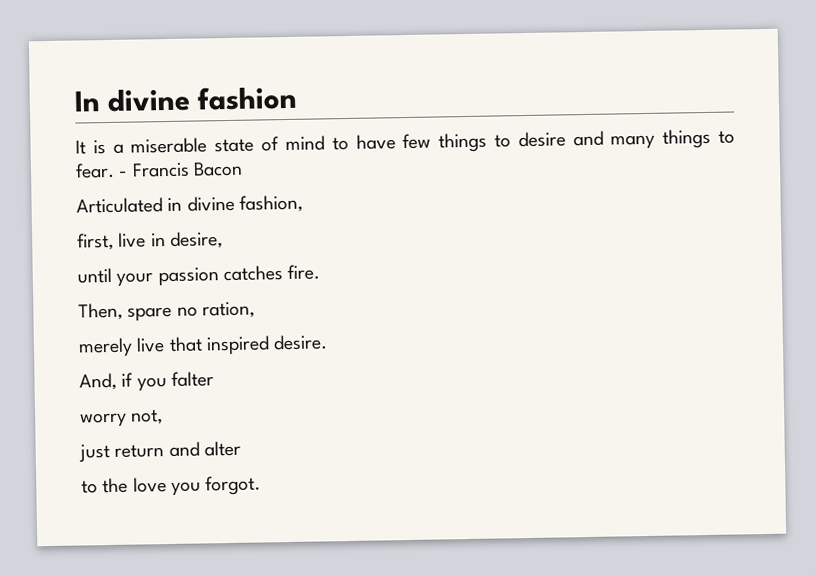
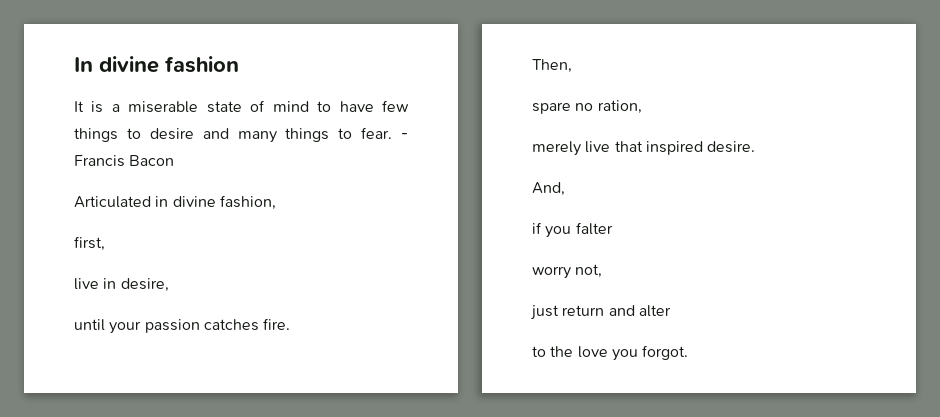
(114, 241) none -> (105, 243) //
(123, 311) none -> (572, 66) //
(117, 381) none -> (565, 189) //

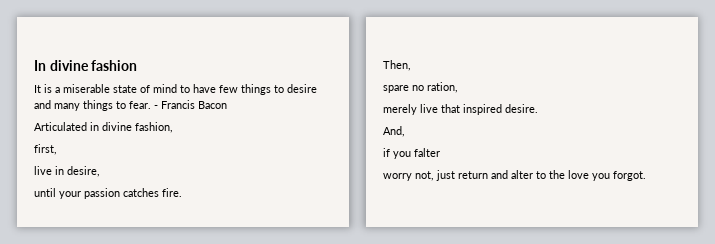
(603, 271) // -> (434, 176) none
(671, 311) // -> (533, 174) none

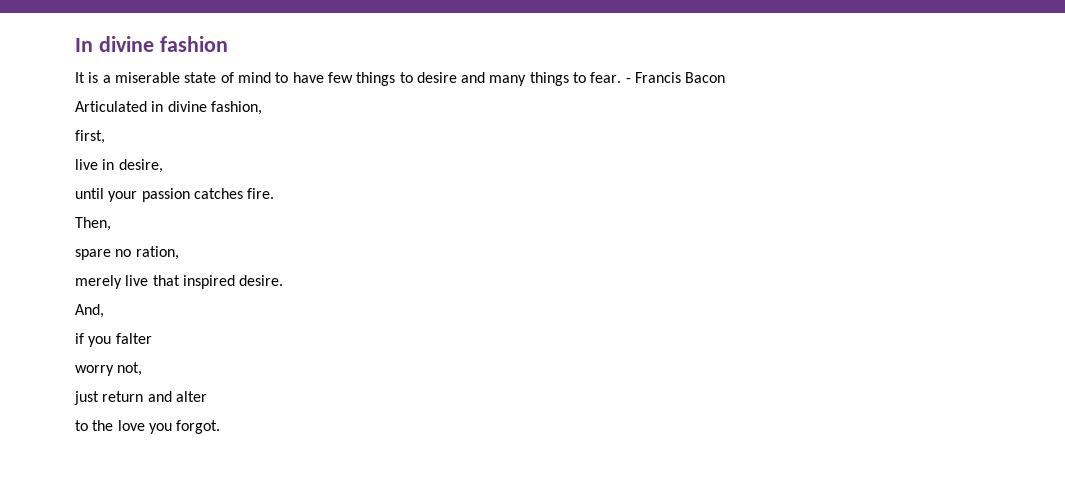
(434, 176) none -> (143, 369) //
(533, 174) none -> (207, 396) //

